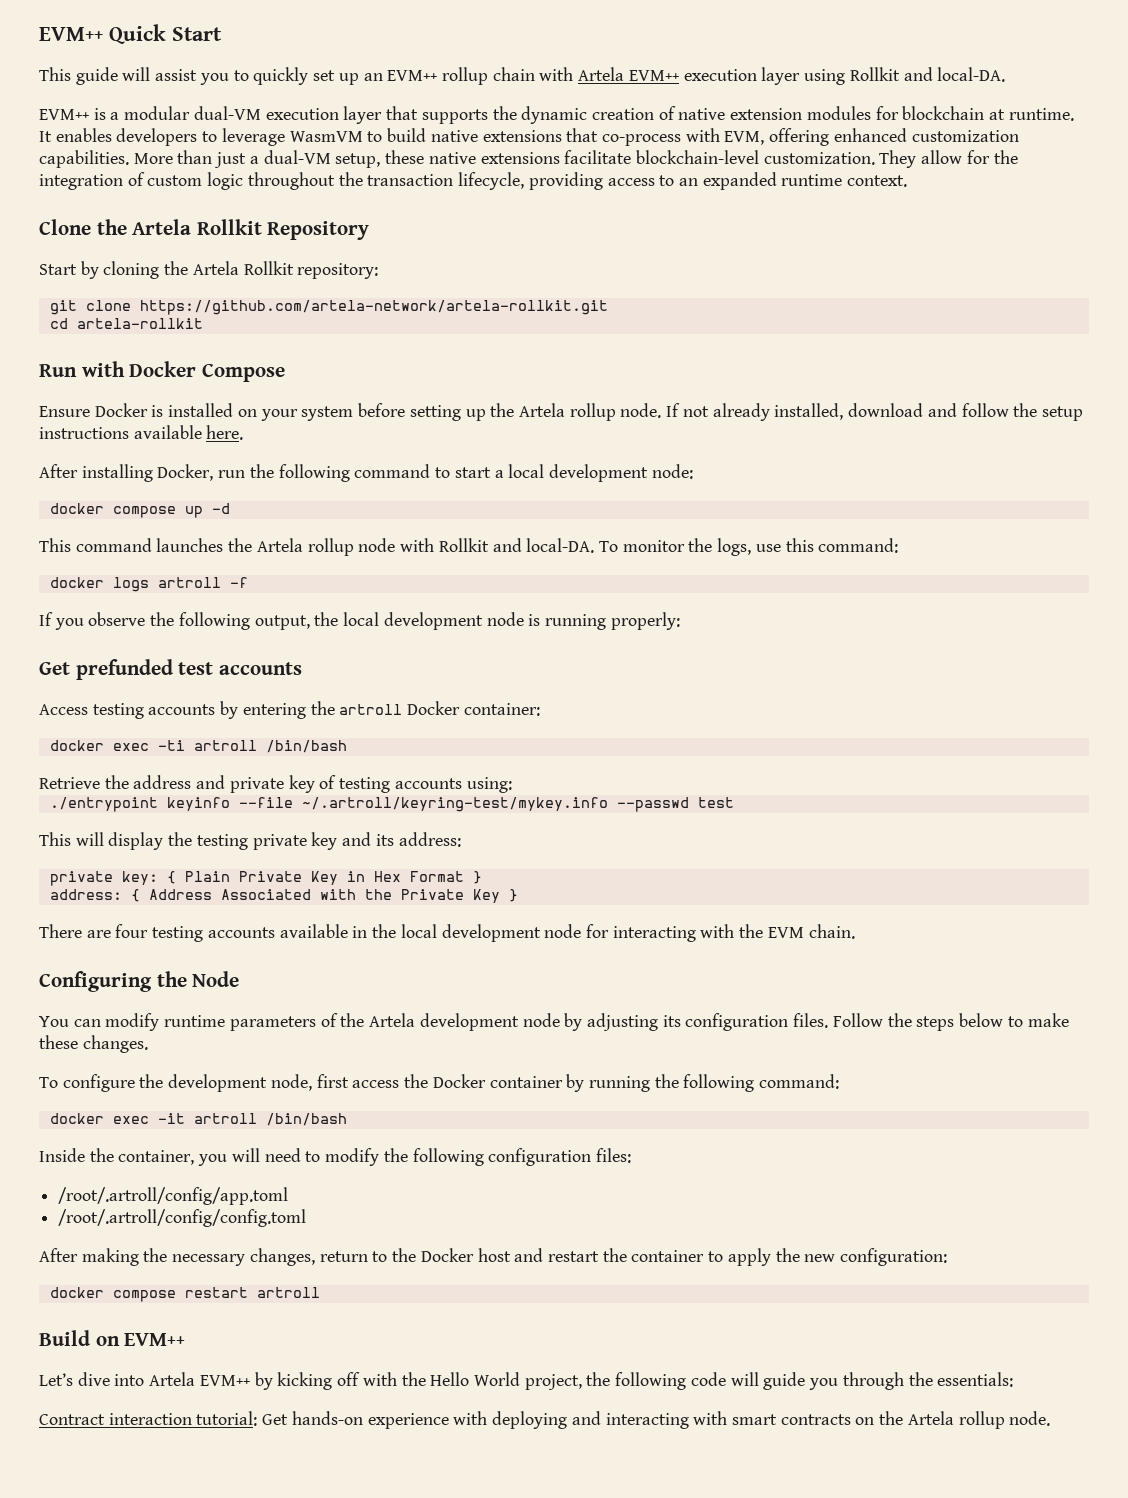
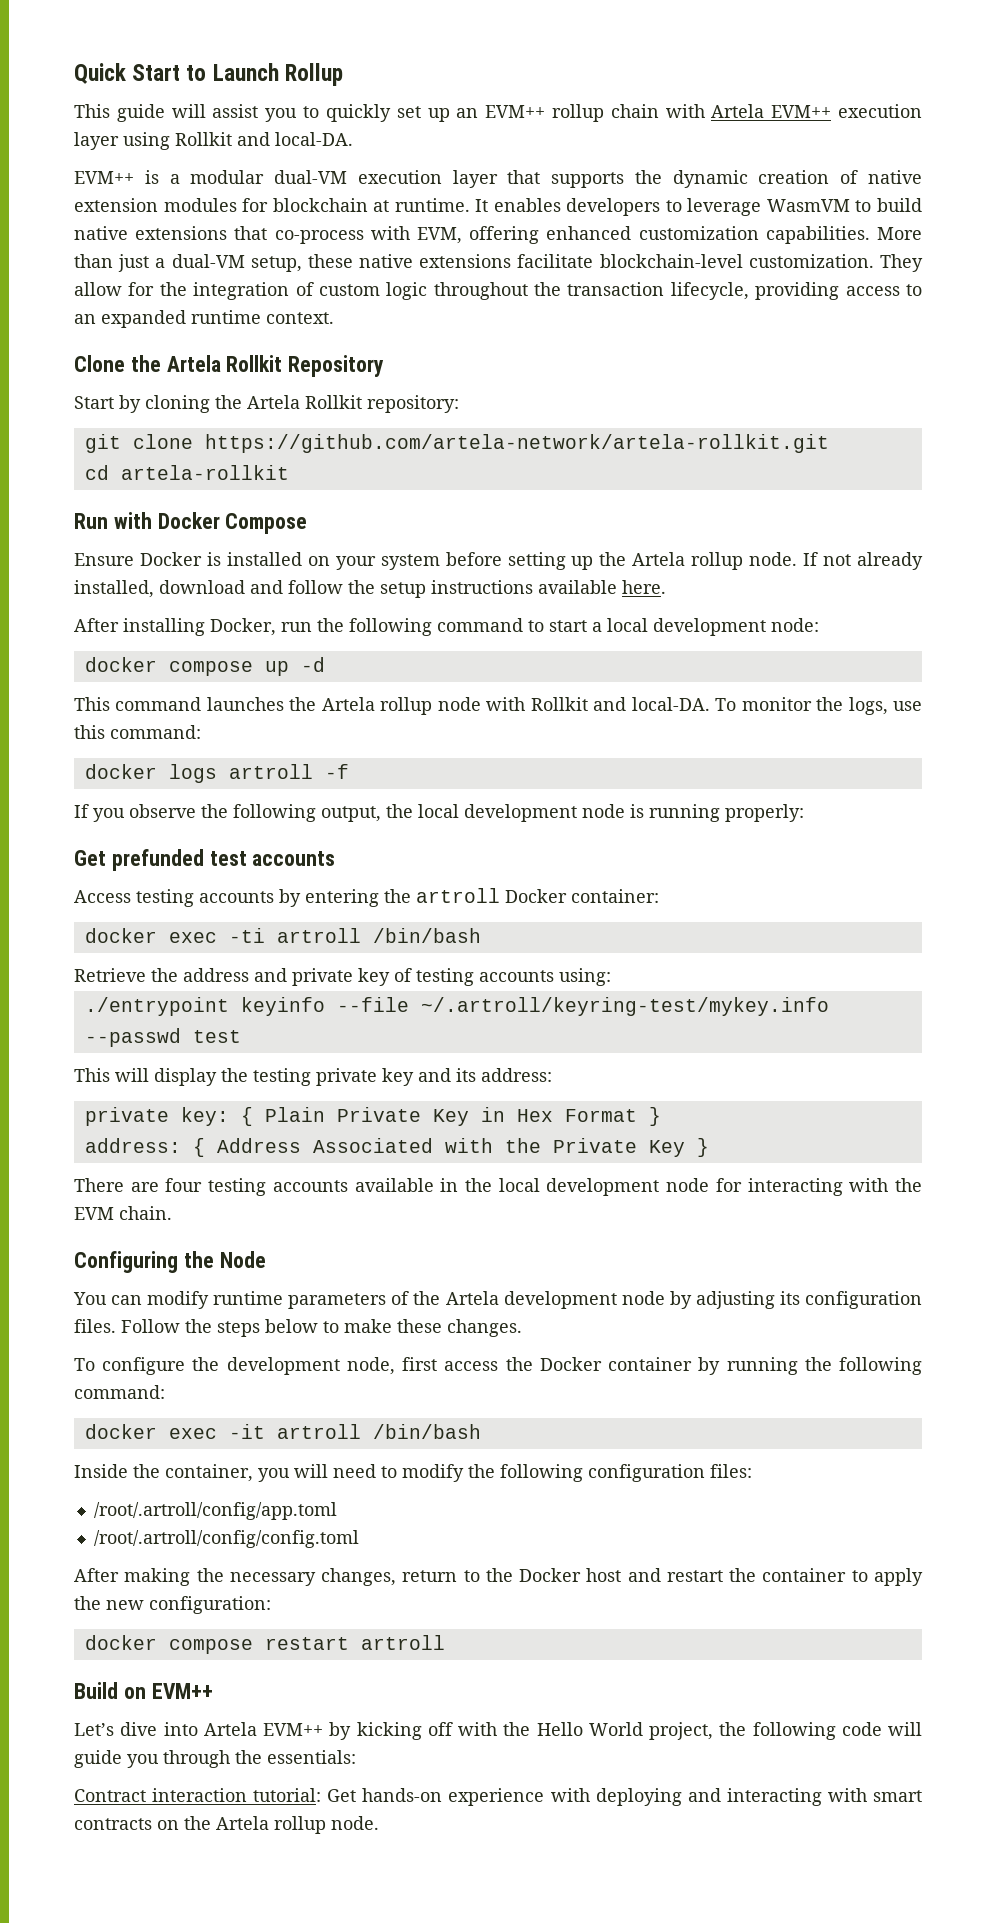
[39,27,103,41] EVM++ -> (74, 73) none
(222, 34) none -> [186,63,343,86] to Launch Rollup

